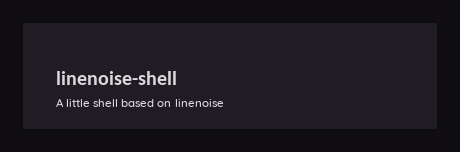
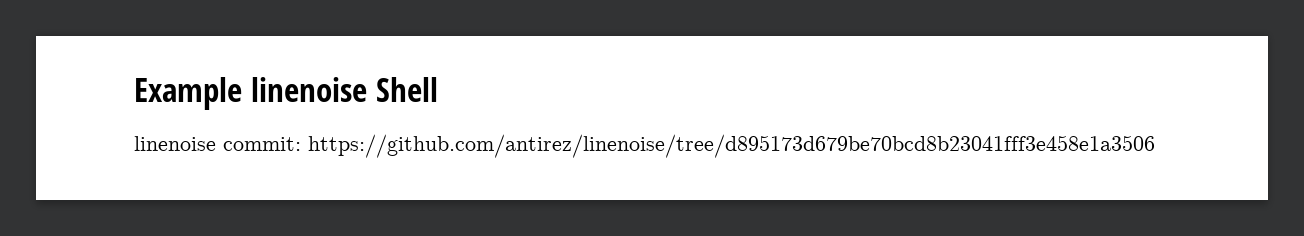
[56,71,177,85] [56,98,224,107] linenoise-shell // A little shell based on linenoise -> [134,77,438,110] [134,134,1155,158] Example linenoise Shell // linenoise commit: https://github.com/antirez/linenoise/tree/d895173d679be70bcd8b23041fff3e458e1a3506

